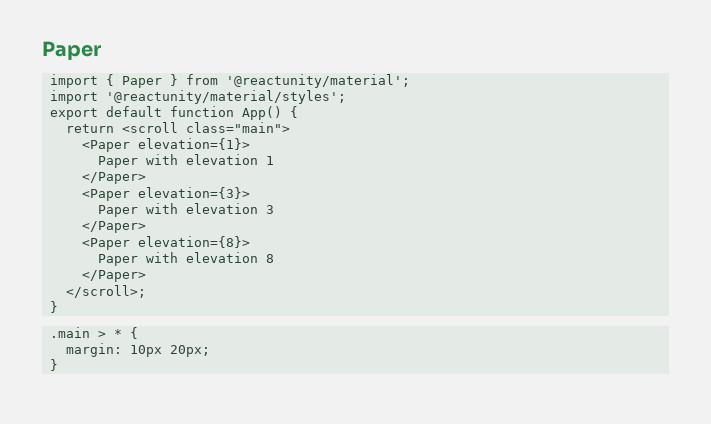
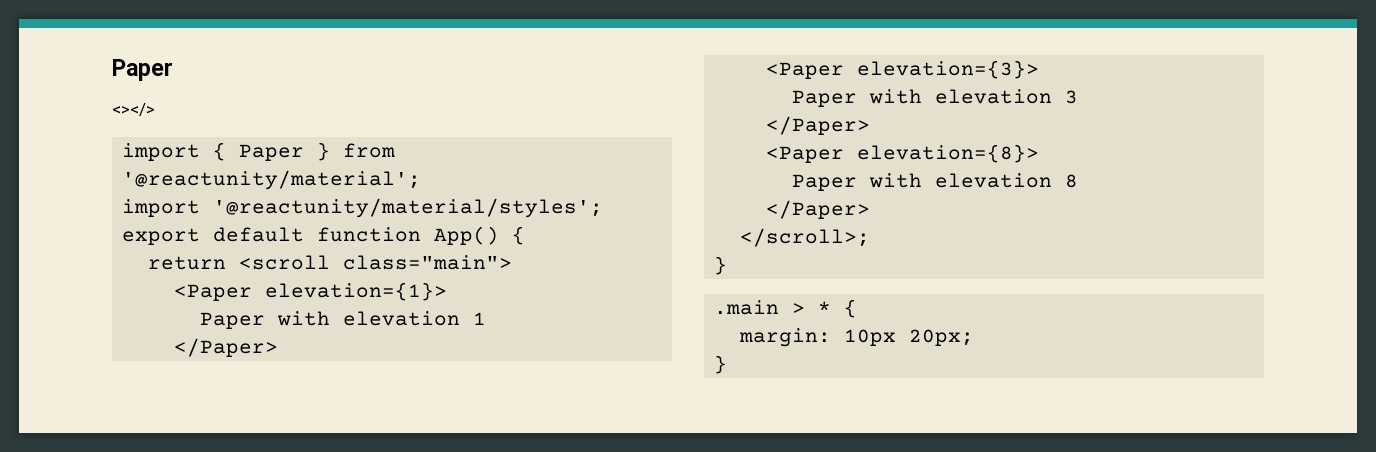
[42,41,101,60] Paper -> [112,59,173,81] [112,103,155,116] Paper // <></>

